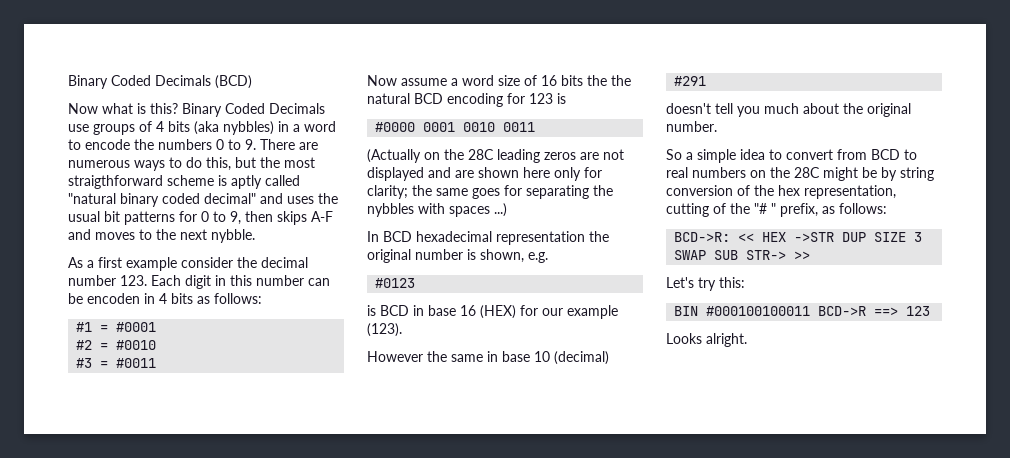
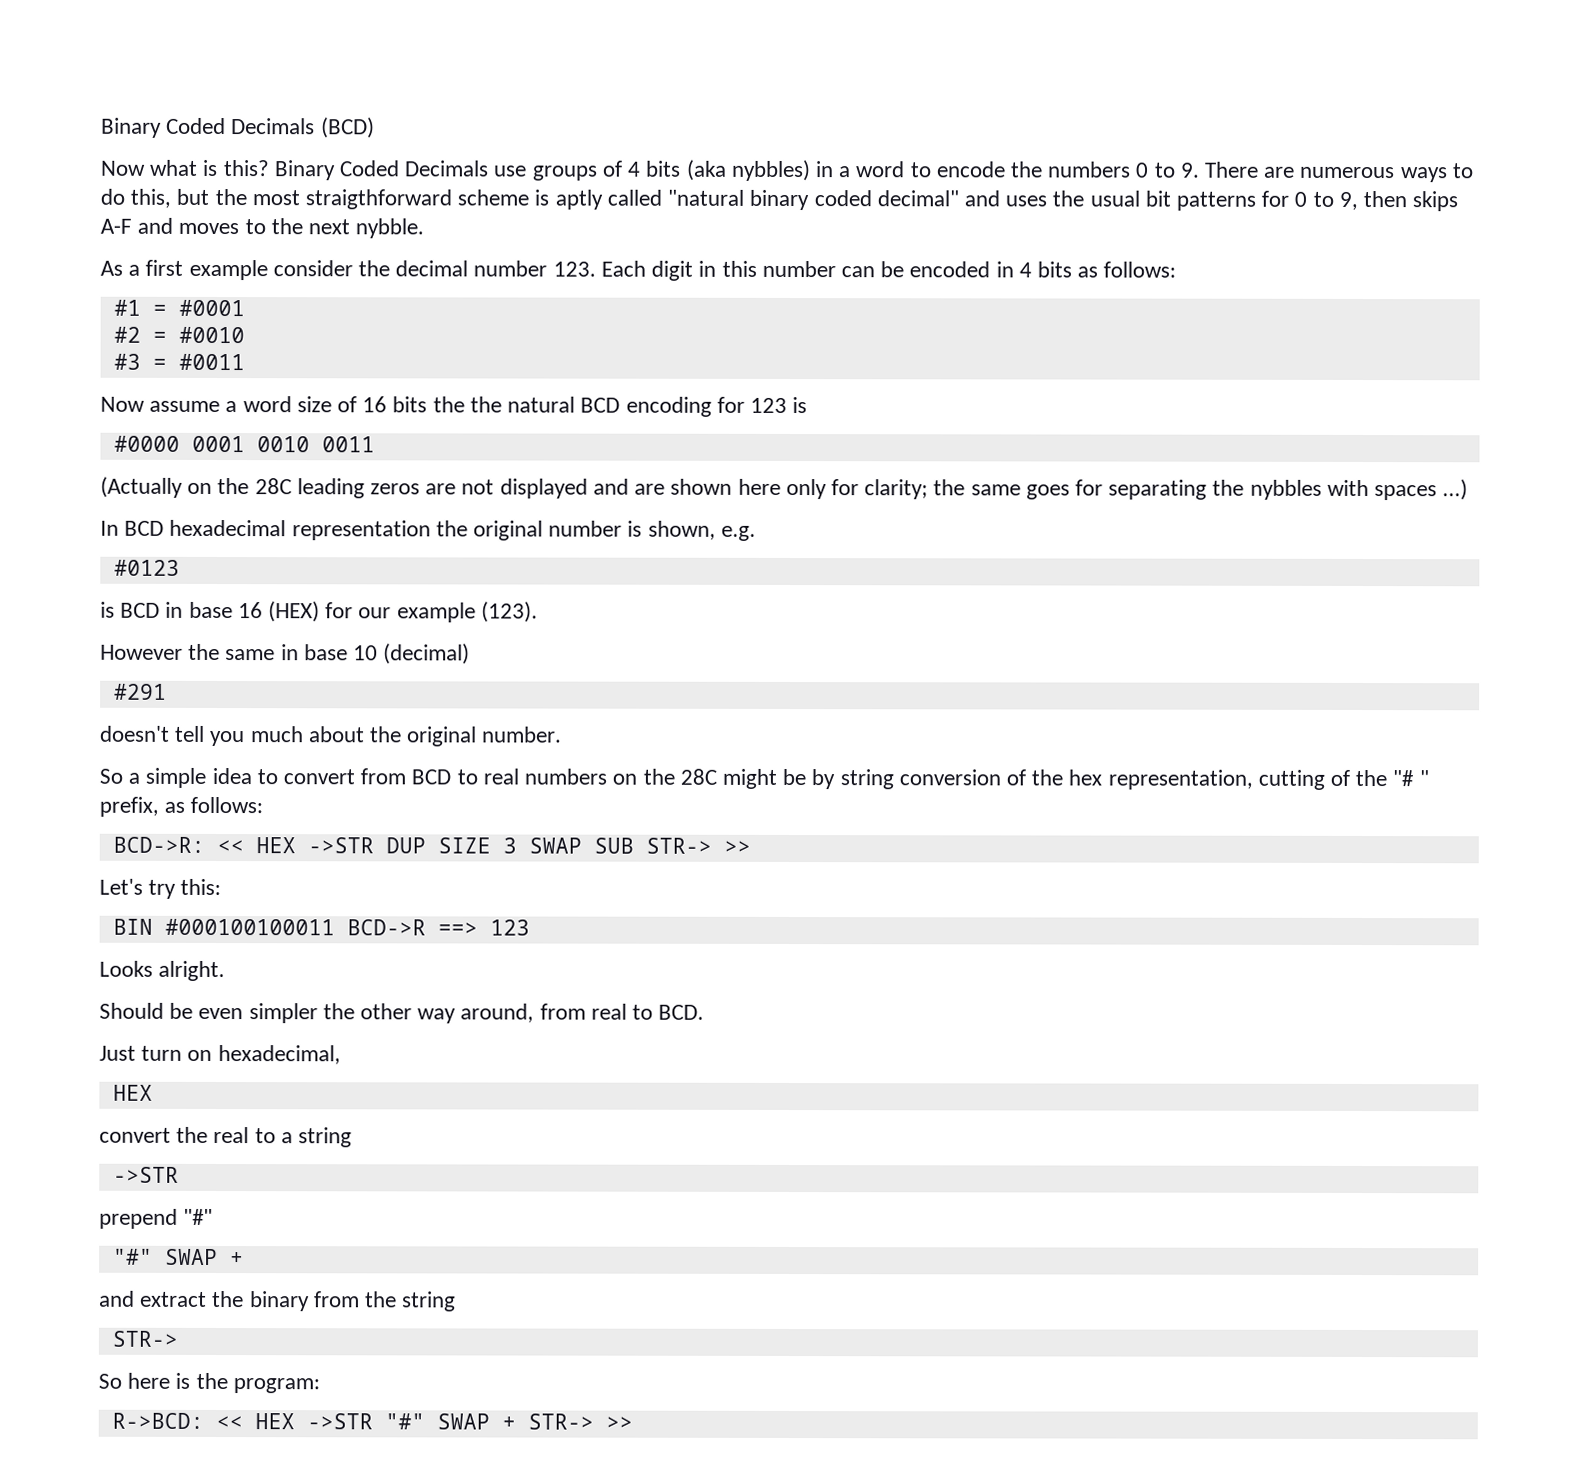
[87,293,140,304] encoden -> [909,261,991,278] encoded
(747, 340) none -> [99,1002,705,1024] [99,1045,341,1065] [112,1084,153,1101] [99,1126,353,1148] [112,1166,179,1183] [99,1208,214,1229] [112,1248,244,1266] [99,1290,457,1312] [111,1330,178,1347] [98,1372,320,1394] [111,1412,633,1430] // Should be even simpler the other way around, from real to BCD. // Just turn on hexadecimal, // HEX // convert the real to a string // ->STR // prepend "#" // "#" SWAP + // and extract the binary from the string // STR-> // So here is the program: // R->BCD: << HEX ->STR "#" SWAP + STR-> >>

